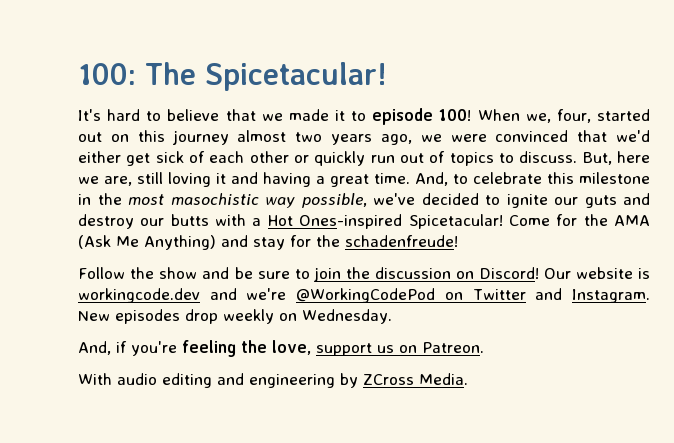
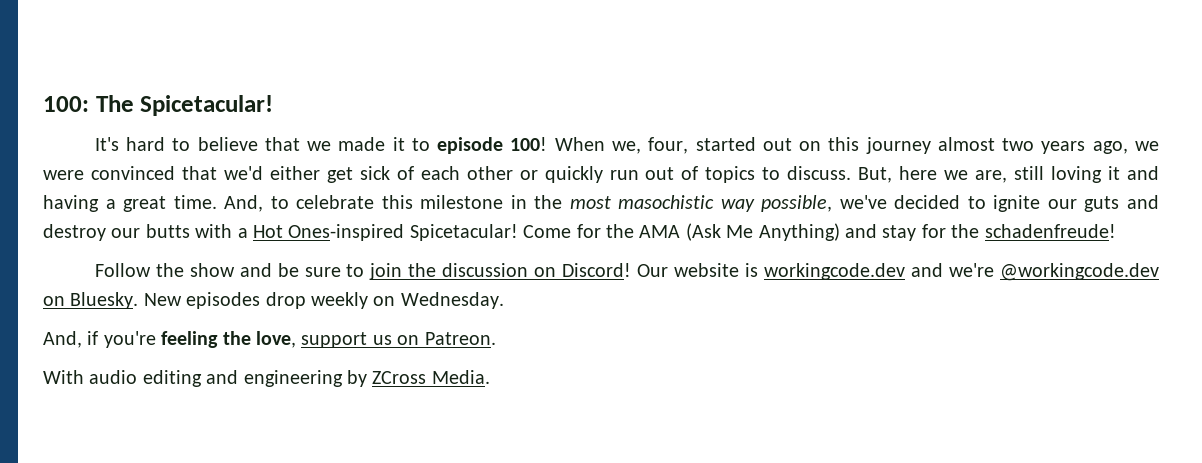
[296,288,650,303] @WorkingCodePod on Twitter and Instagram. -> [1000,263,1160,281] [43,292,139,309] @workingcode.dev on Bluesky.

